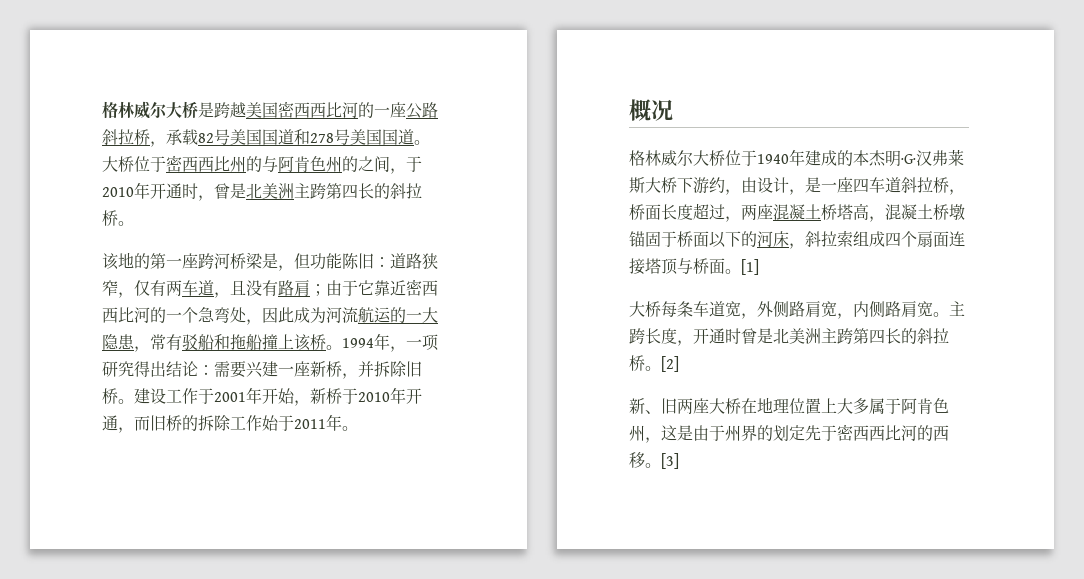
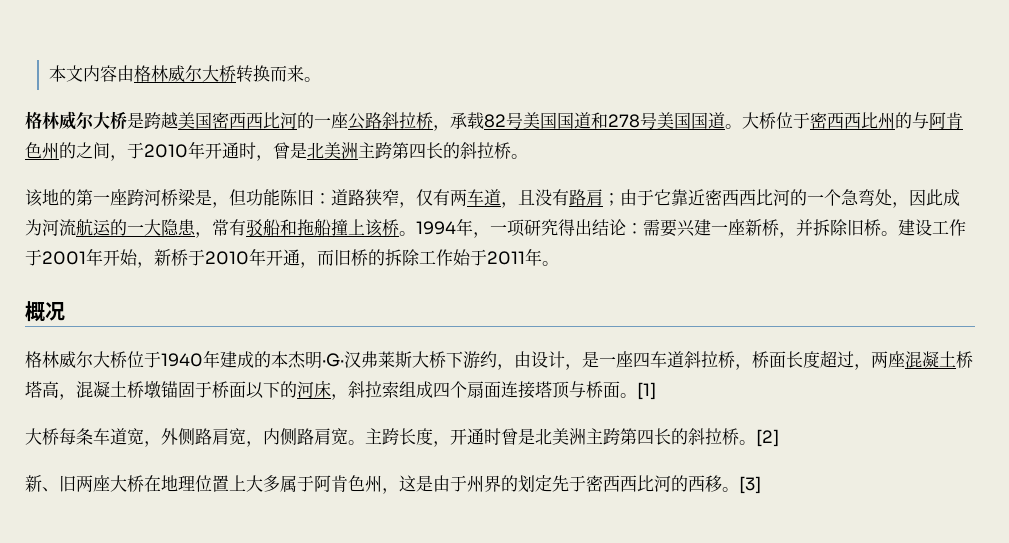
(102, 110) none -> [48,65,321,83] 本文内容由格林威尔大桥转换而来。 //

